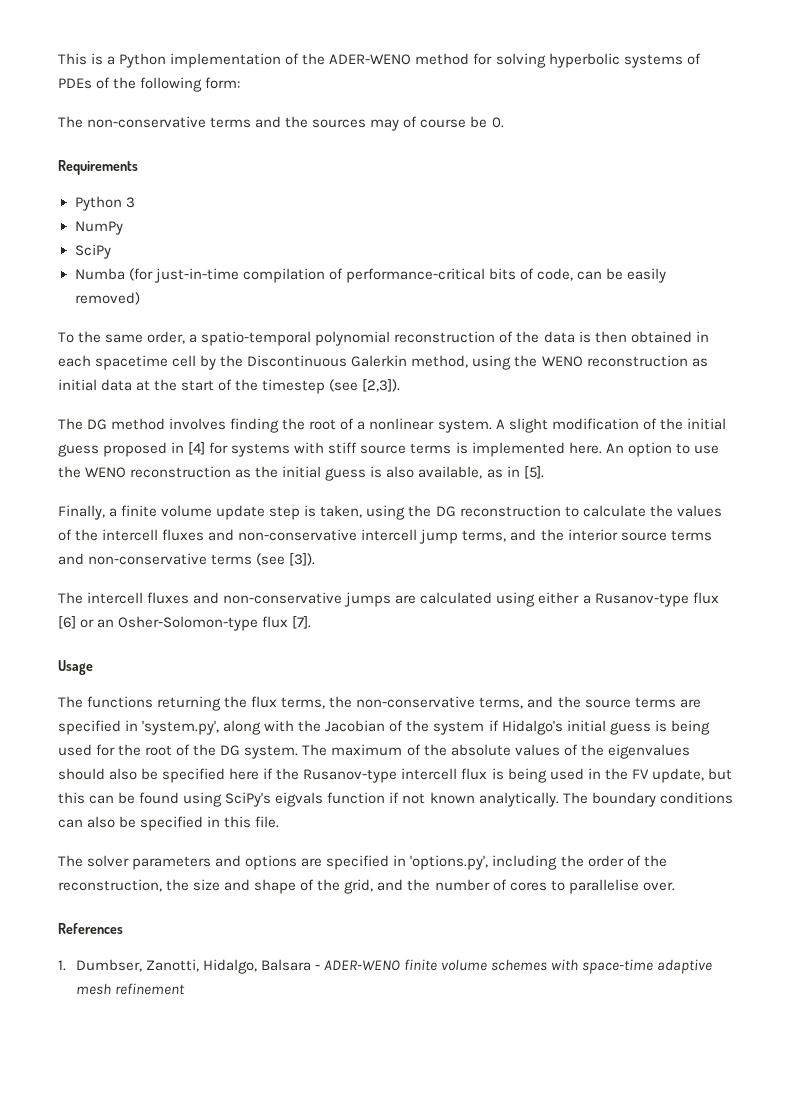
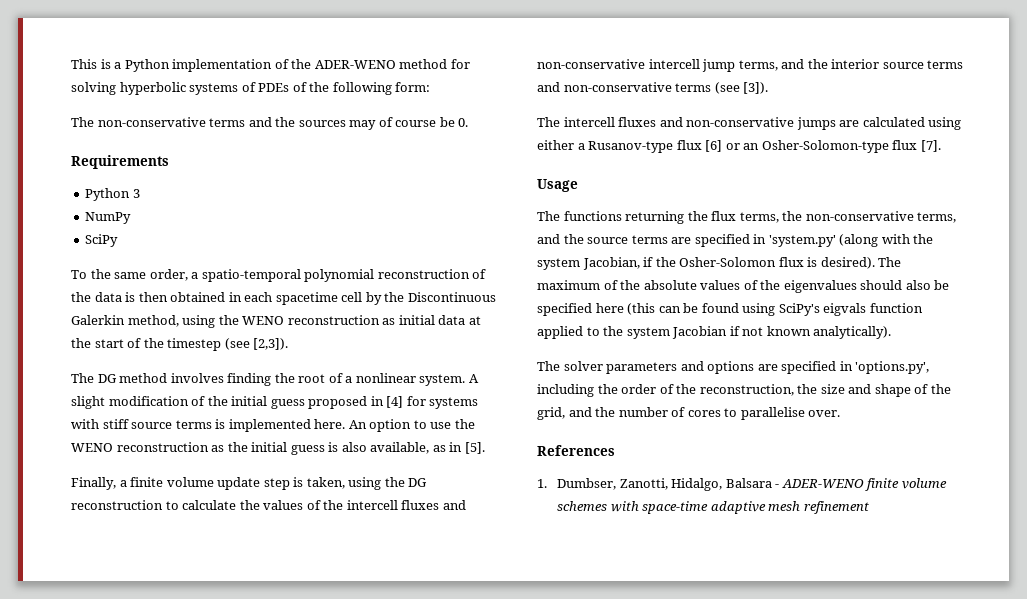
[74,268,667,283] [74,292,140,305] // Numba (for just-in-time compilation of performance-critical bits of code, can be easily removed) -> (119, 240) none
[142,720,710,735] [58,744,299,759] 'system.py', along with the Jacobian of the system if Hidalgo's initial guess is being used for the root of the DG system. -> [768,234,934,247] [537,257,875,270] 'system.py' (along with the system Jacobian, if the Osher-Solomon flux is desired).
[263,768,732,783] [58,792,85,804] if the Rusanov-type intercell flux is being used in the FV update, but this -> [627,303,656,315] (this
[389,792,733,807] [58,816,280,831] if not known analytically. The boundary conditions can also be specified in this file. -> [537,326,892,339] applied to the system Jacobian if not known analytically).

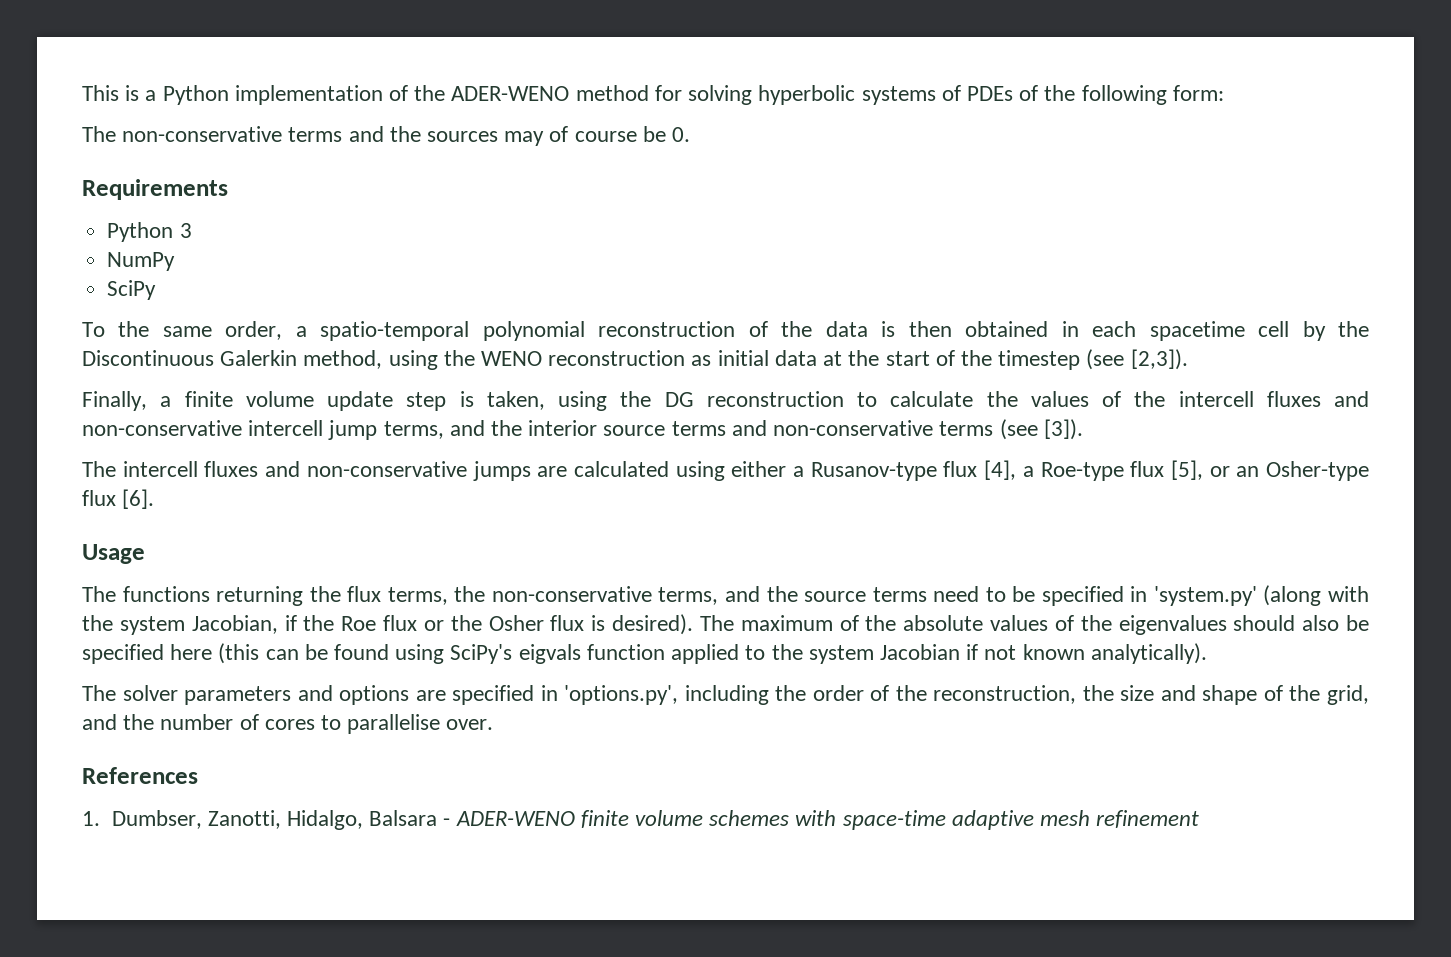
[71,373,479,386] [71,396,479,409] [71,419,475,432] [71,442,485,455] // The DG method involves finding the root of a nonlinear system. A slight modification of the initial guess proposed in [4] for systems with stiff source terms is implemented here. An option to use the WENO reconstruction as the initial guess is also available, as in [5]. -> (1188, 359) none
[705,140,941,153] [6] or an Osher-Solomon-type flux [7]. -> [984,460,1370,481] [82,489,155,509] [4], a Roe-type flux [5], or an Osher-type flux [6].
[671,237,692,244] are -> [933,586,1036,602] need to be
[679,257,777,267] Osher-Solomon -> [341,615,544,631] Roe flux or the Osher

